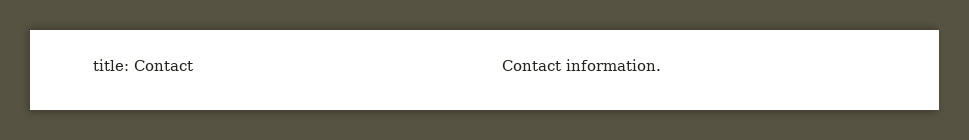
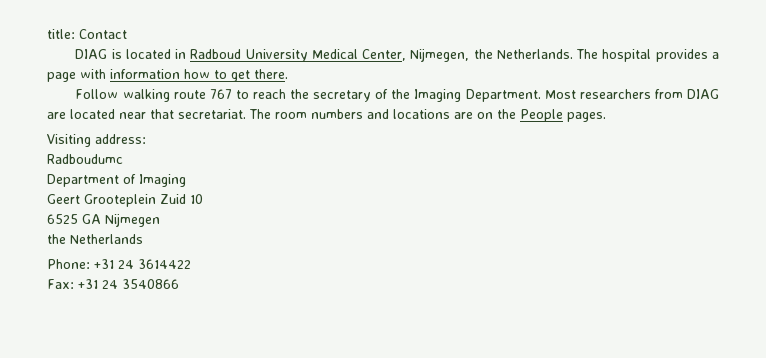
[502,59,661,71] Contact information. -> [75,48,720,62] [47,69,288,82] [75,89,720,102] [47,109,606,122] [47,134,146,147] [47,154,123,164] [47,174,186,187] [47,194,203,207] [47,213,160,227] [47,234,143,244] [47,259,191,269] [47,279,179,289] DIAG is located in Radboud University Medical Center, Nijmegen, the Netherlands. The hospital provides a page with information how to get there. // Follow walking route 767 to reach the secretary of the Imaging Department. Most researchers from DIAG are located near that secretariat. The room numbers and locations are on the People pages. // Visiting address: // Radboudumc // Department of Imaging // Geert Grooteplein Zuid 10 // 6525 GA Nijmegen // the Netherlands // Phone: +31 24 3614422 // Fax: +31 24 3540866

